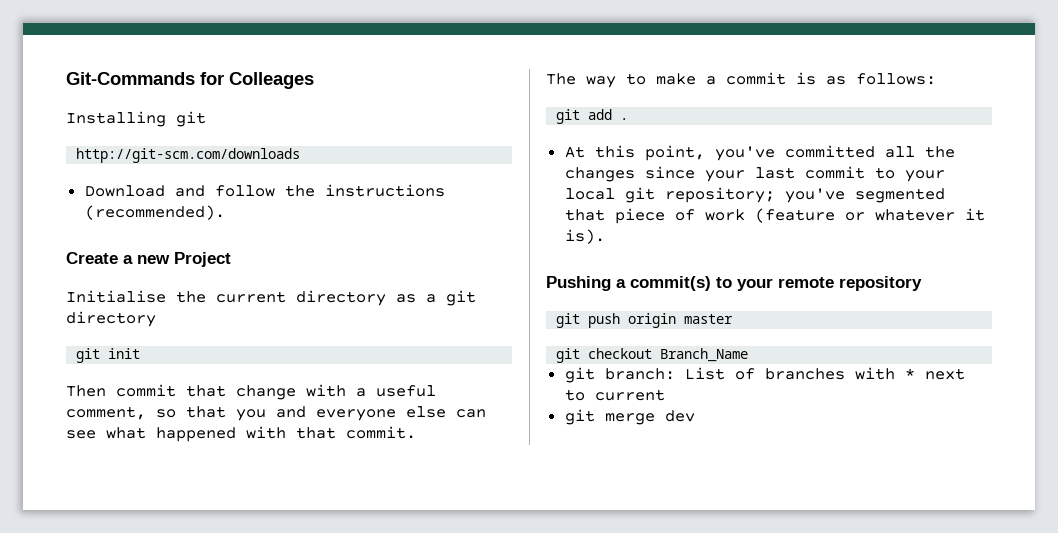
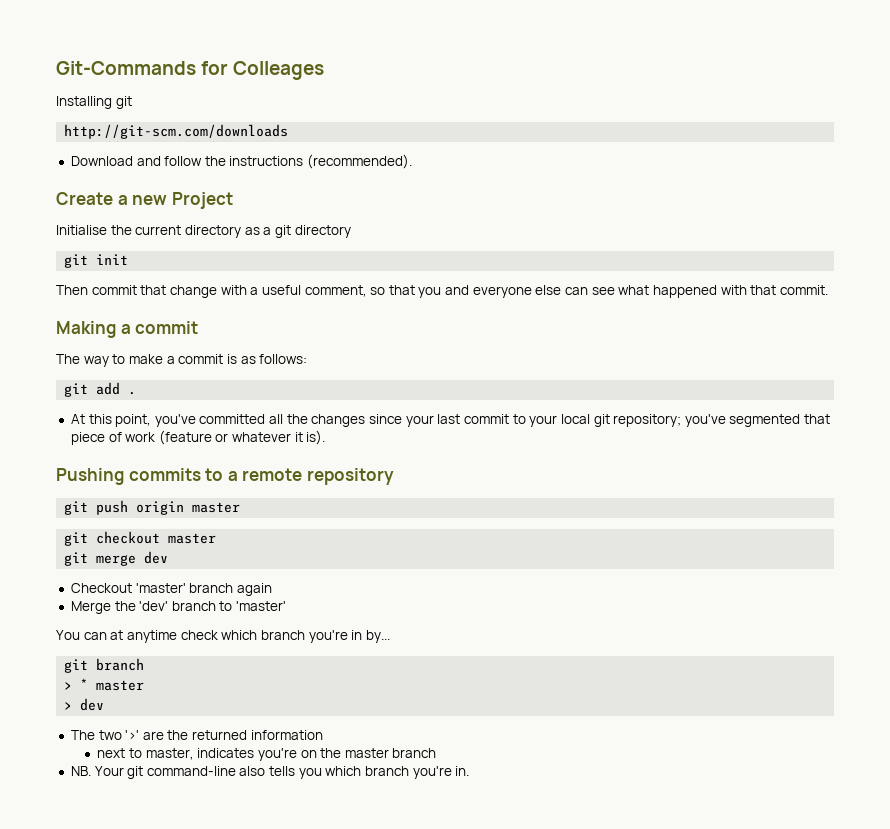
(416, 432) none -> [56,321,199,338] // Making a commit
[616,276,773,291] a commit(s) to your -> [128,468,238,481] commits to a
[660,348,749,362] [564,367,965,383] [564,389,665,401] [564,409,695,425] Branch_Name // git branch: List of branches with * next to current // git merge dev -> [168,533,217,544] [64,551,169,566] [70,583,272,596] [70,601,287,614] [56,630,390,643] [64,658,145,673] [64,678,145,691] [64,698,105,711] [70,730,323,740] [97,748,437,761] [70,766,470,779] master // git merge dev // Checkout 'master' branch again // Merge the 'dev' branch to 'master' // You can at anytime check which branch you're in by... // git branch // > * master // > dev // The two '>' are the returned information // next to master, indicates you're on the master branch // NB. Your git command-line also tells you which branch you're in.

